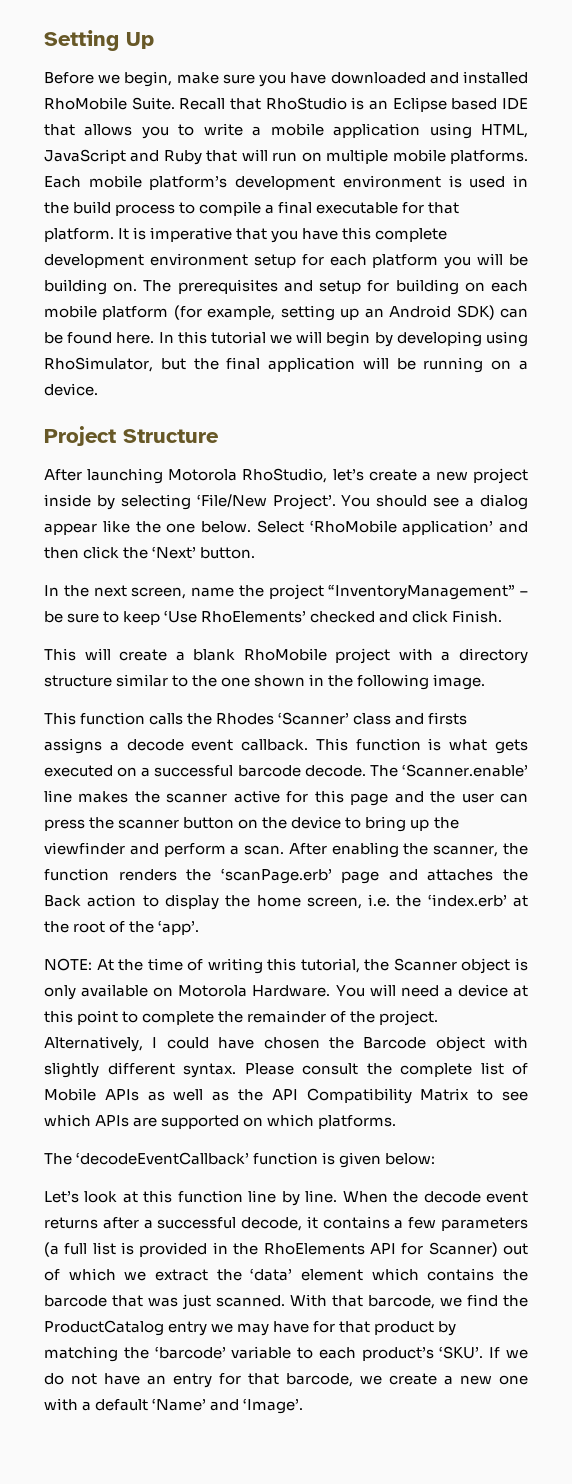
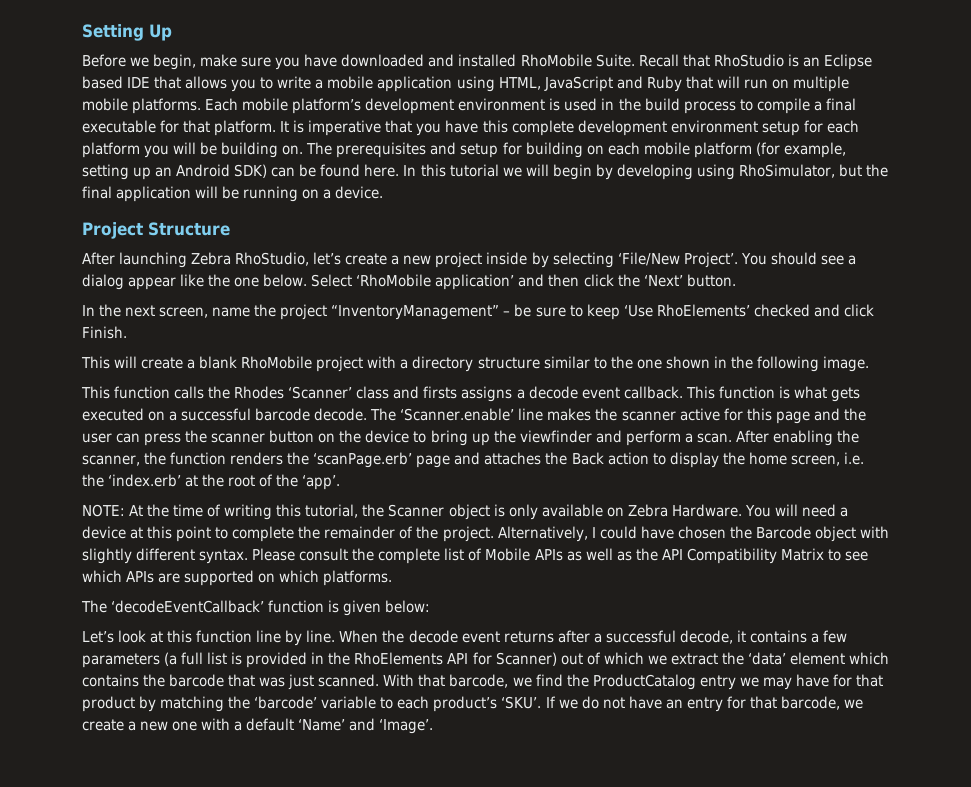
[168,469,238,481] Motorola -> [191,252,232,265] Zebra
[178,985,248,997] Motorola -> [627,504,668,517] Zebra

